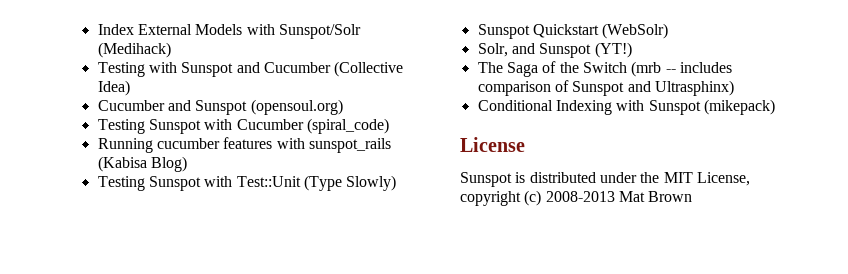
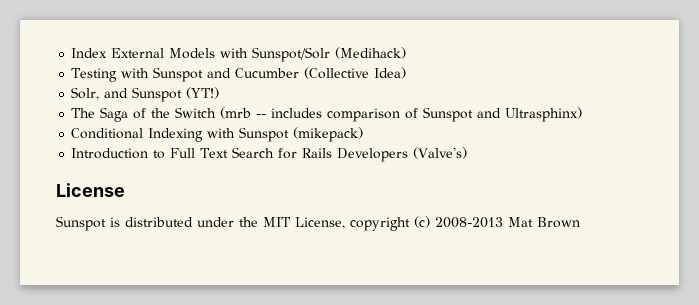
[97,99,343,115] [97,118,389,134] [97,137,391,153] [97,156,187,172] [97,175,397,191] [477,23,669,39] // Cucumber and Sunspot (opensoul.org) // Testing Sunspot with Cucumber (spiral_code) // Running cucumber features with sunspot_rails (Kabisa Blog) // Testing Sunspot with Test::Unit (Type Slowly) // Sunspot Quickstart (WebSolr) -> (407, 73) none
(775, 107) none -> [71,147,468,162] // Introduction to Full Text Search for Rails Developers (Valve's)

